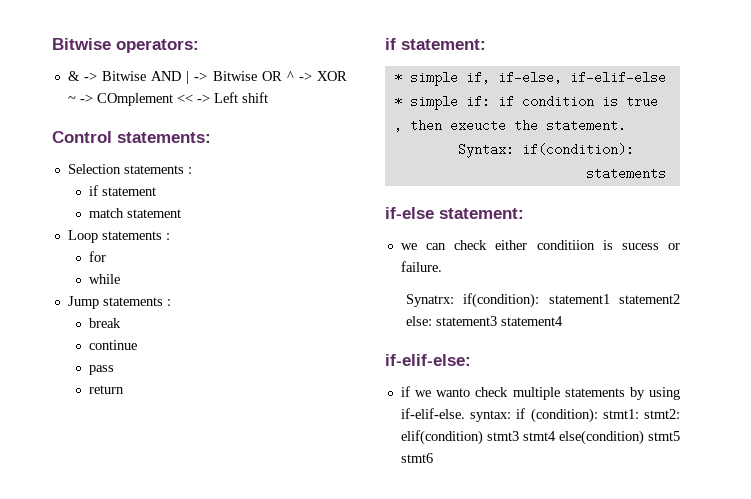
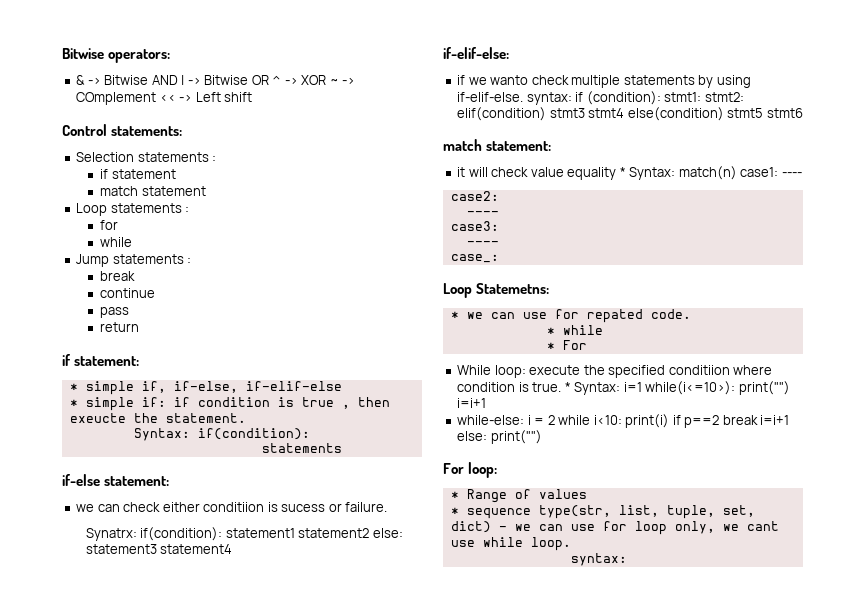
(433, 458) none -> [443,139,552,151] [457,166,802,180] [450,191,499,201] [466,211,499,216] [450,221,499,231] [466,241,499,246] [450,254,499,263] [443,283,550,298] [450,309,691,323] [546,325,603,335] [546,340,587,350] [457,365,773,378] [457,381,790,395] [457,398,487,408] [457,414,790,428] [457,430,542,444] [443,462,498,478] [450,489,587,503] [450,505,755,519] [450,521,779,535] [450,537,571,551] [570,553,627,566] // match statement: // it will check value equality * Syntax: match(n) case1: ---- // case2: // ---- // case3: // ---- // case_: // Loop Statemetns: // * we can use for repated code. // * while // * For // While loop: execute the specified conditiion where condition is true. * Syntax: i=1 while(i<=10>): print("") i=i+1 // while-else: i = 2 while i<10: print(i) if p==2 break i=i+1 else: print("") // For loop: // * Range of values // * sequence type(str, list, tuple, set, dict) - we can use for loop only, we cant use while loop. // syntax:

